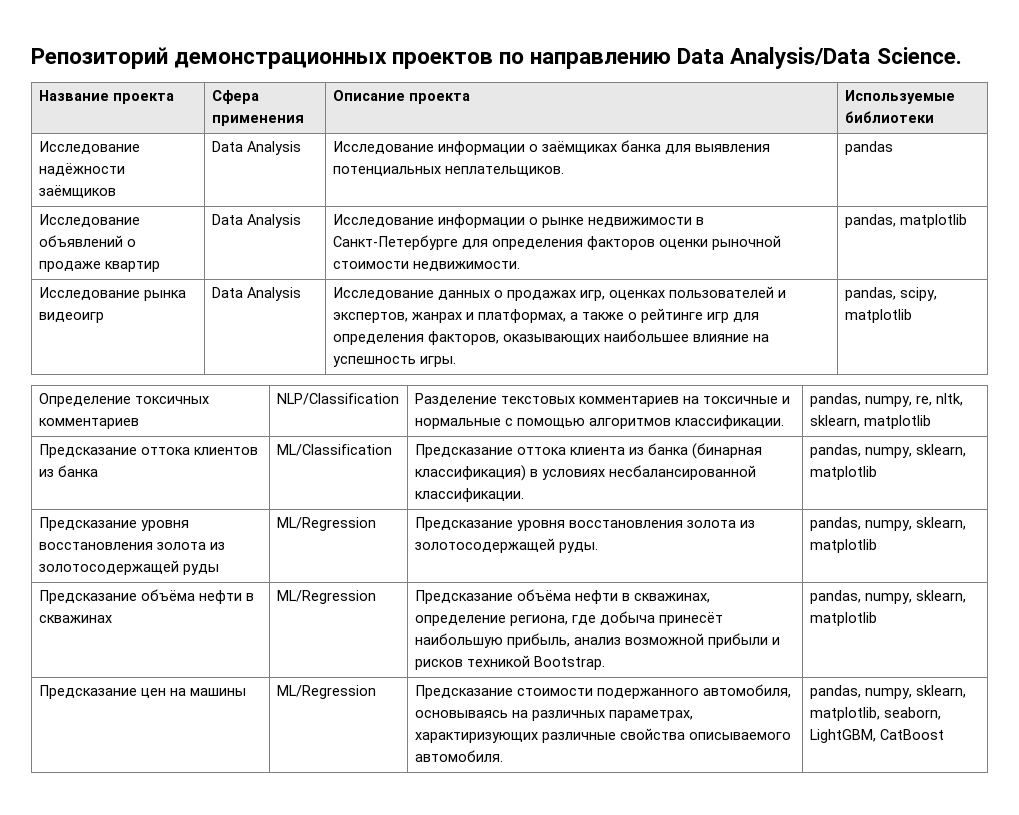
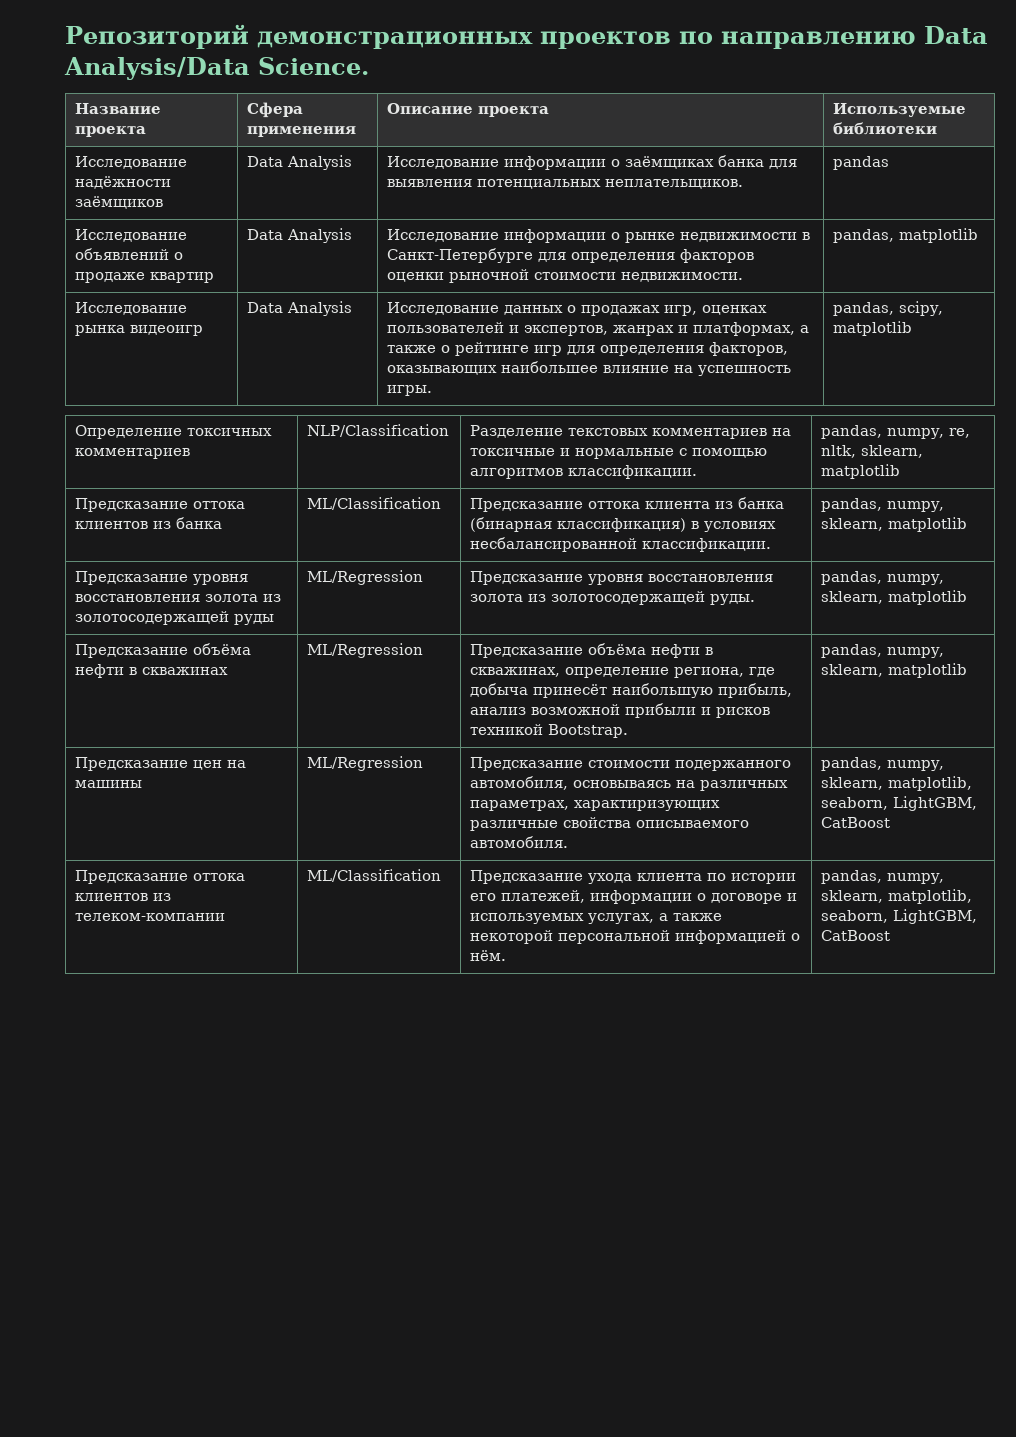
(944, 734) none -> [74,870,245,884] [74,893,171,901] [74,913,225,921] [306,869,441,882] [469,870,796,884] [469,890,797,904] [469,913,722,924] [469,930,800,944] [469,950,506,961] [820,870,944,884] [820,889,972,904] [820,909,977,924] [820,930,890,941] // Предсказание оттока клиентов из телеком-компании | ML/Сlassification | Предсказание ухода клиента по истории его платежей, информации о договоре и используемых услугах, а также некоторой персональной информацией о нём. | pandas, numpy, sklearn, matplotlib, seaborn, LightGBM, CatBoost

